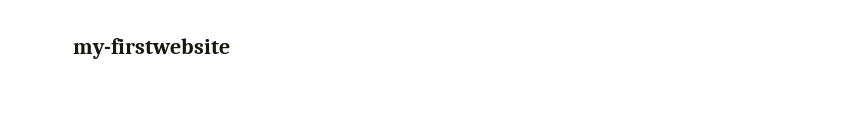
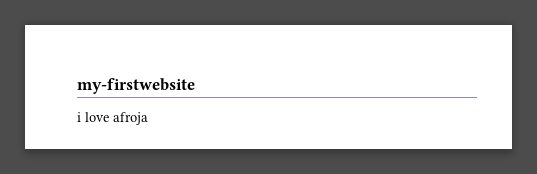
(230, 48) none -> [77,112,148,125] // i love afroja

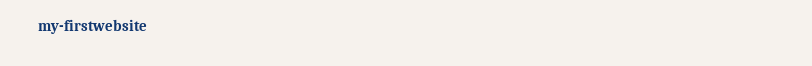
[77,112,148,125] // i love afroja -> (147, 26) none

